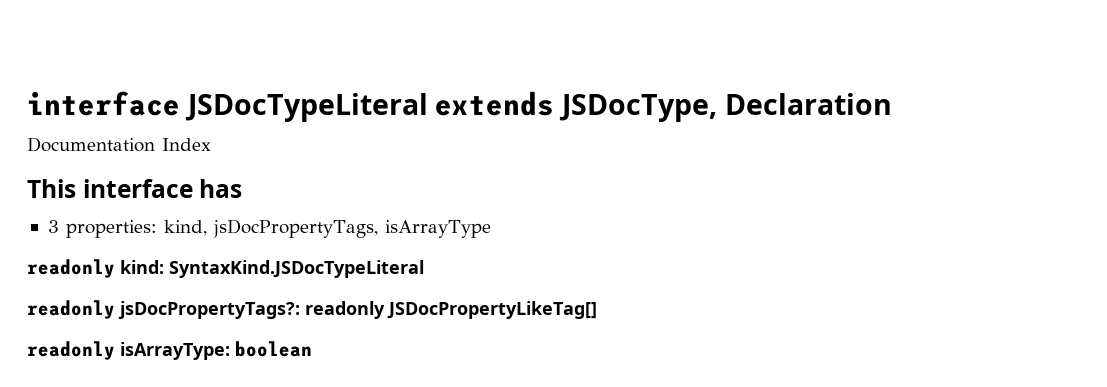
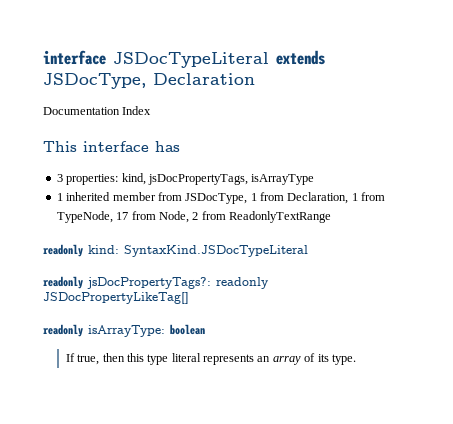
(491, 229) none -> [56,192,386,204] [56,211,331,223] // 1 inherited member from JSDocType, 1 from Declaration, 1 from TypeNode, 17 from Node, 2 from ReadonlyTextRange
(312, 349) none -> [65,353,356,365] // If true, then this type literal represents an array of its type.

